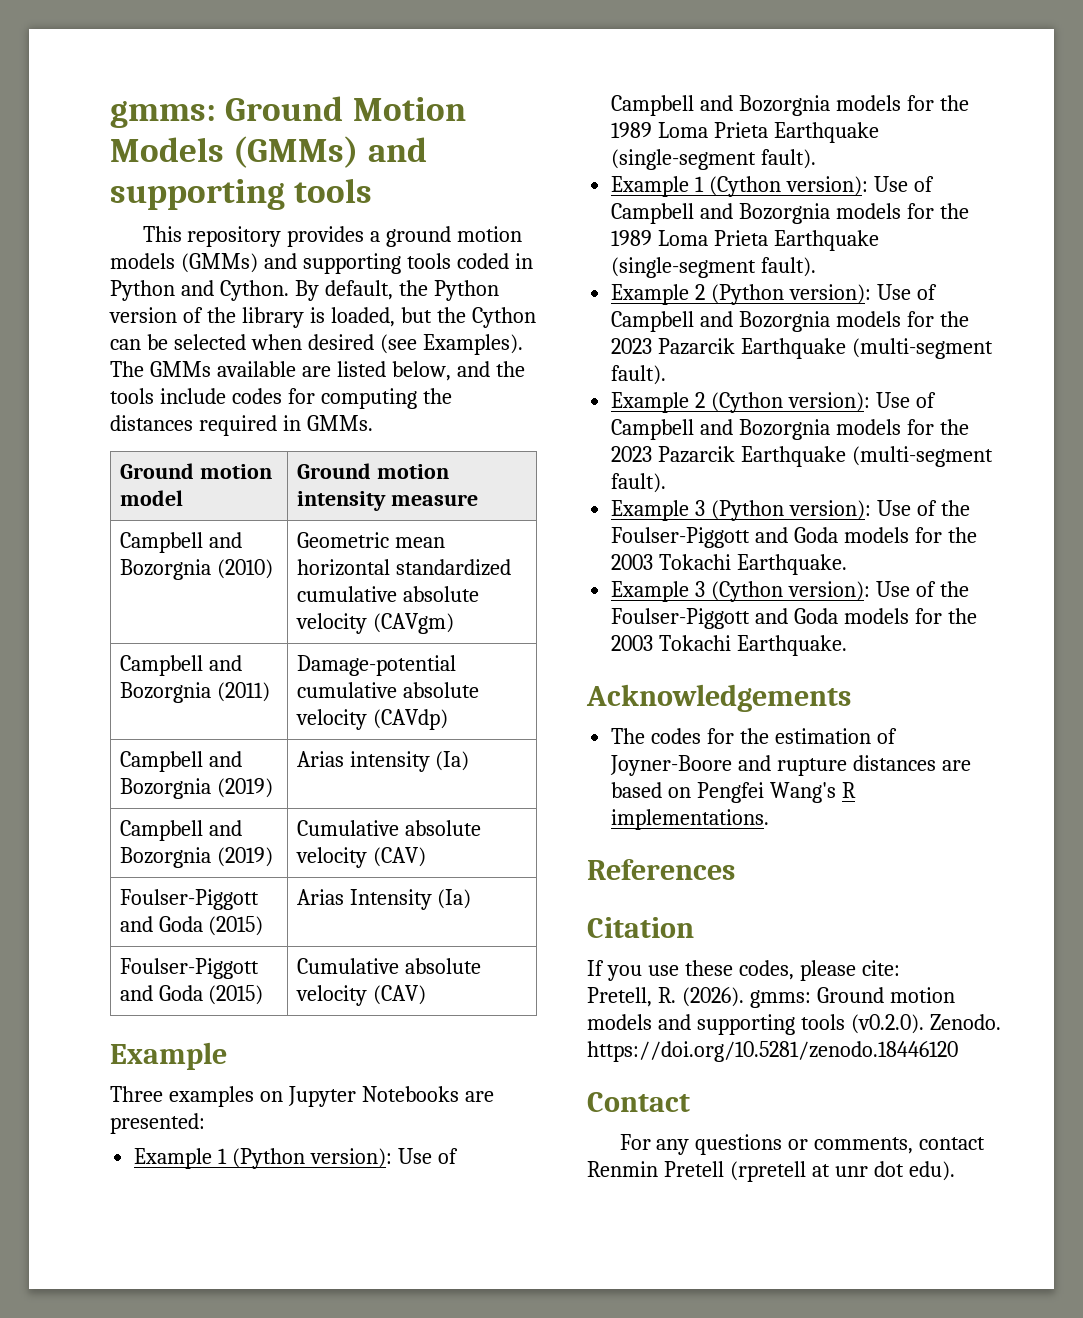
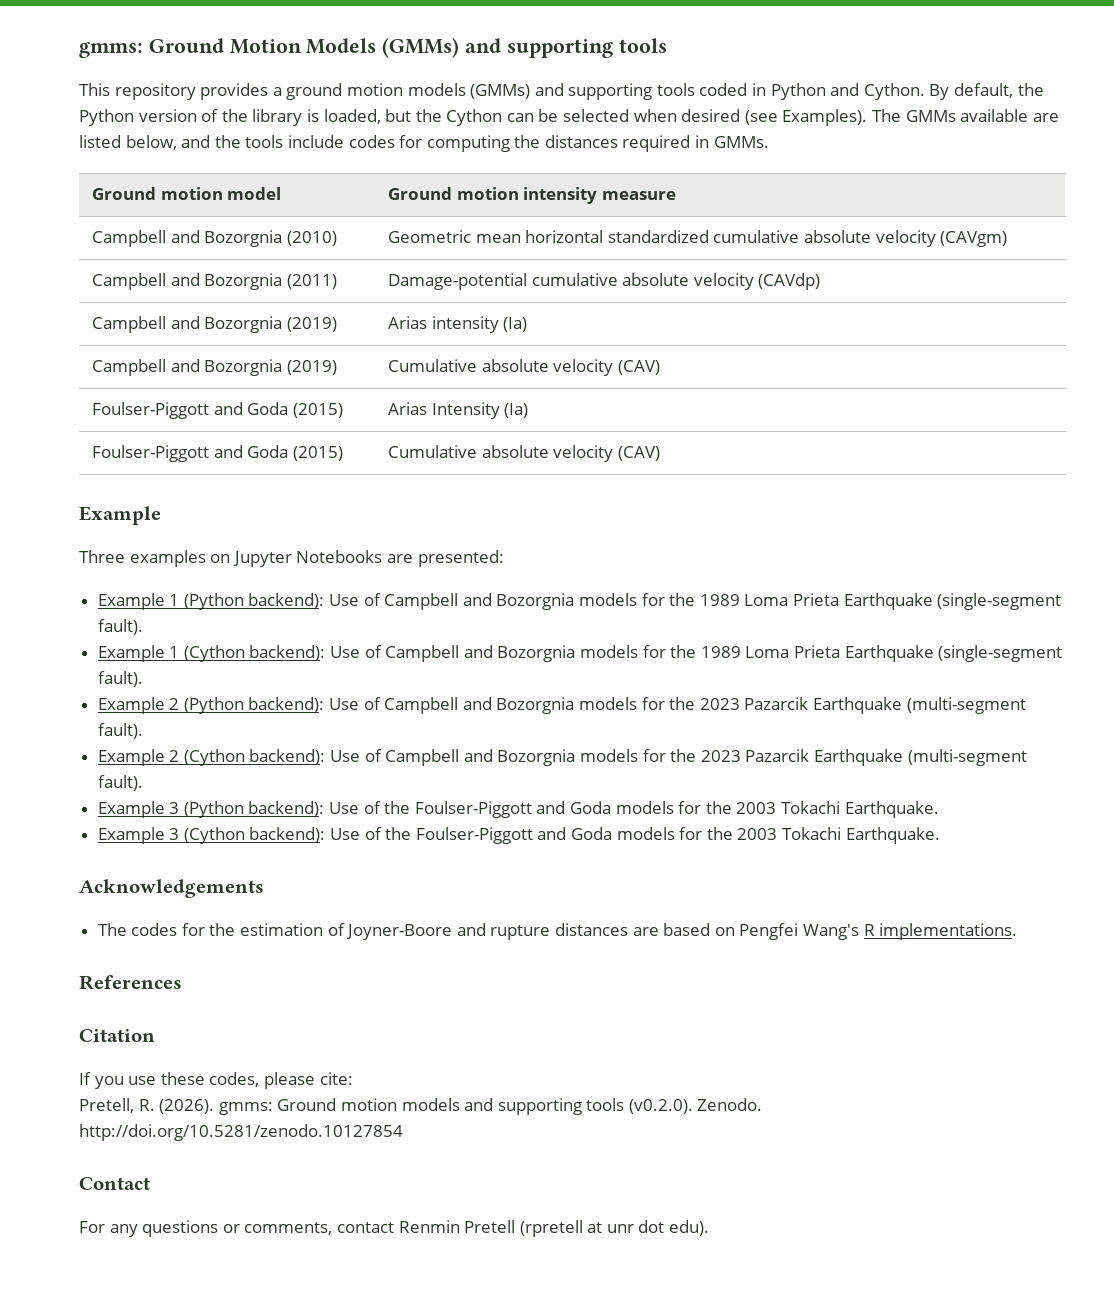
[310,1148,393,1168] version): -> [248,593,325,609] backend):
[786,176,869,196] version): -> [249,645,326,661] backend):
[789,284,872,304] version): -> [248,697,325,713] backend):
[788,392,871,412] version): -> [249,749,326,765] backend):
[789,500,872,520] version): -> [248,801,325,817] backend):
[788,581,871,601] version): -> [249,827,326,843] backend):
[587,1041,958,1062] https://doi.org/10.5281/zenodo.18446120 -> [79,1124,403,1141] http://doi.org/10.5281/zenodo.10127854

